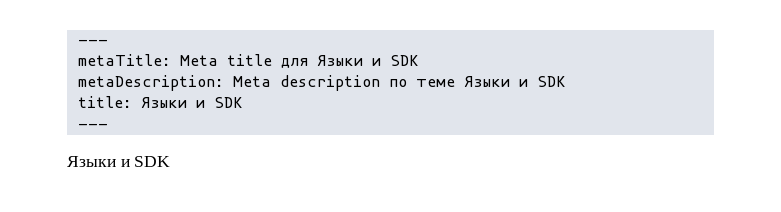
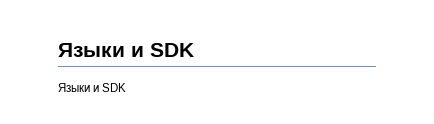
[77,39,108,45] [77,54,419,68] [77,75,566,91] [77,96,243,108] [77,123,108,129] --- // metaTitle: Meta title для Языки и SDK // metaDescription: Meta description по теме Языки и SDK // title: Языки и SDK // --- -> [58,43,194,57] Языки и SDK

